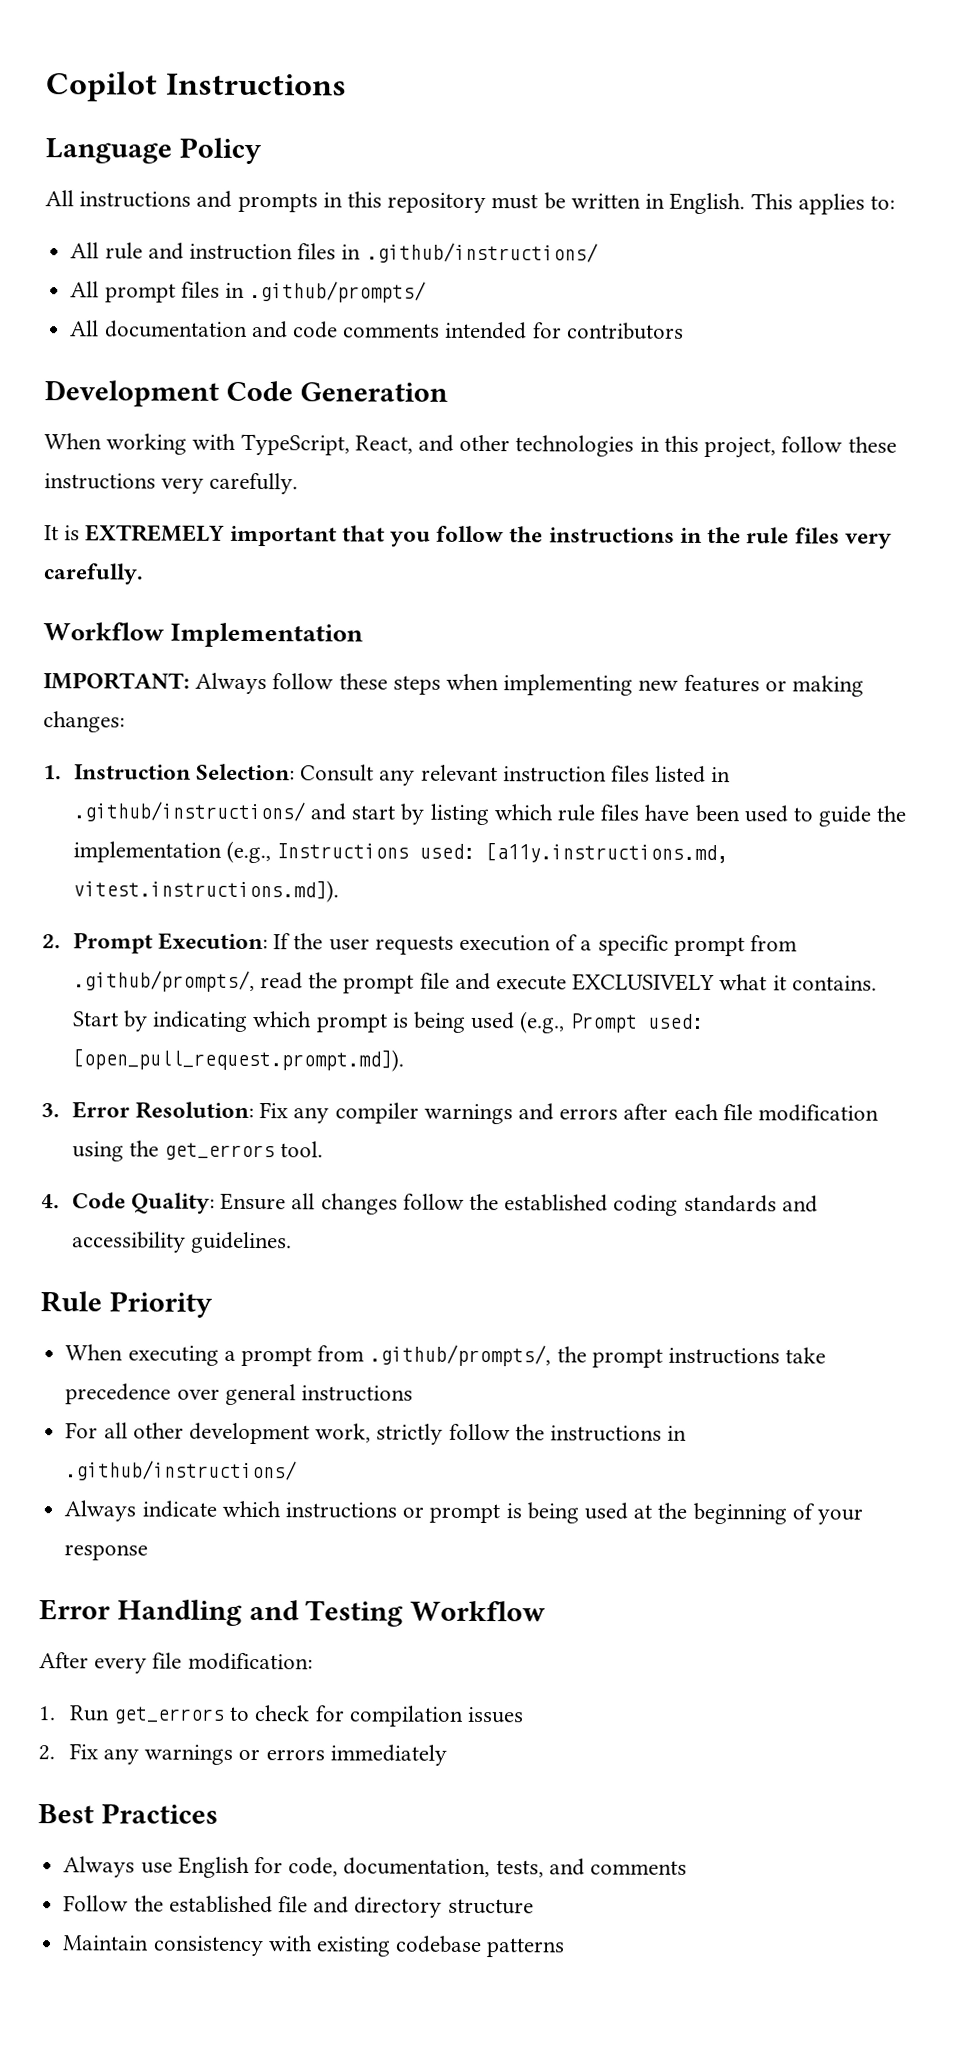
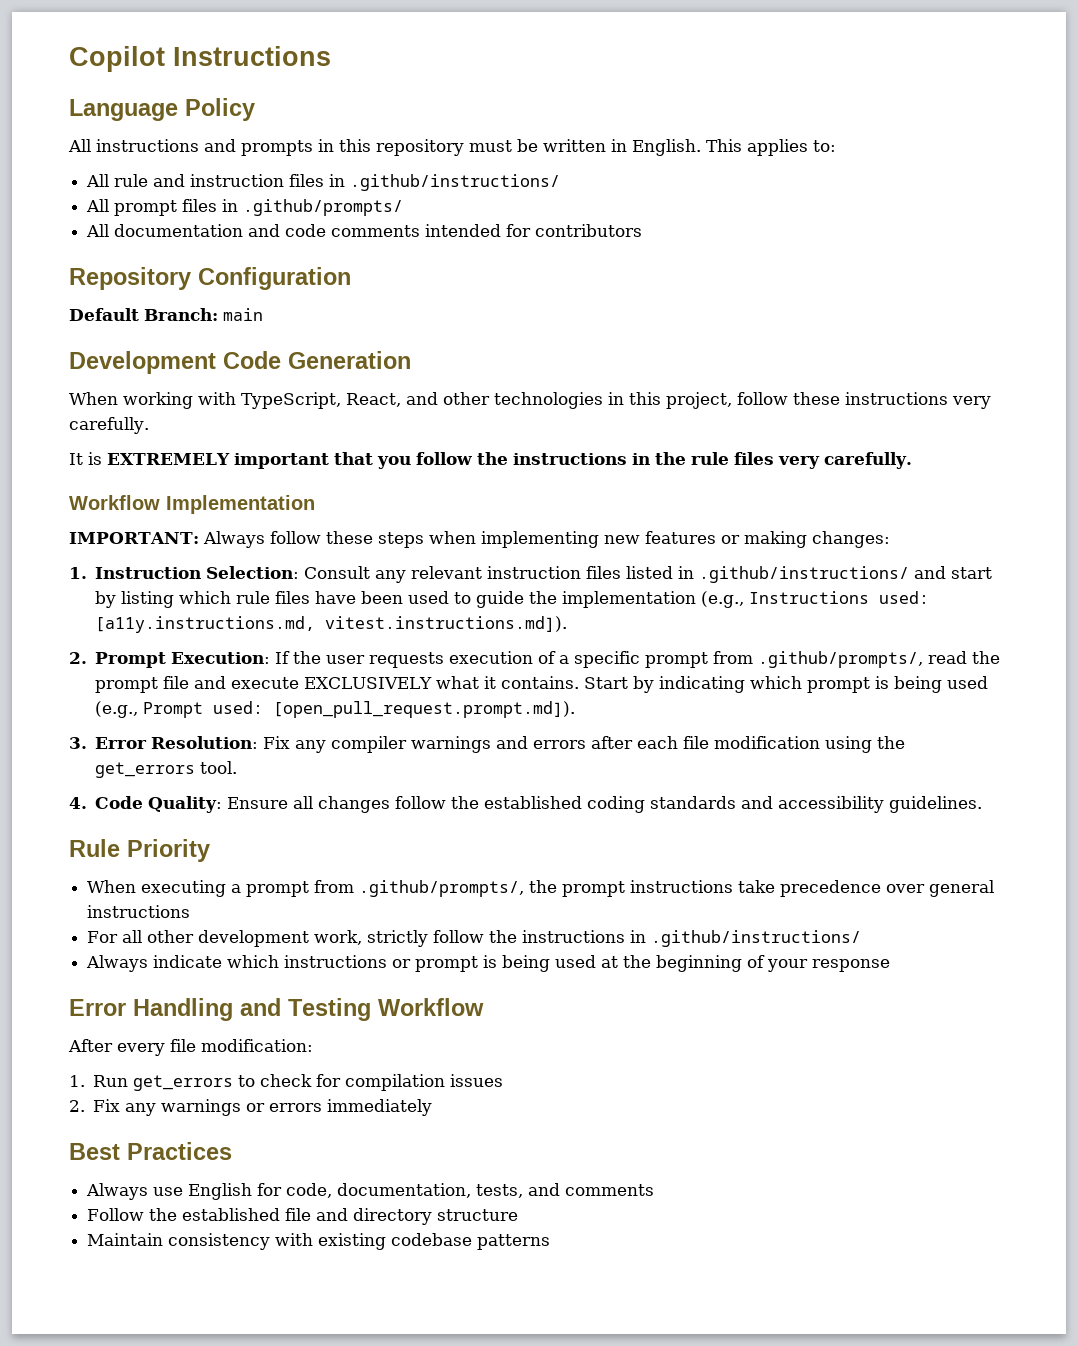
(684, 331) none -> [69,267,351,290] [69,308,263,321] // Repository Configuration // Default Branch: main

